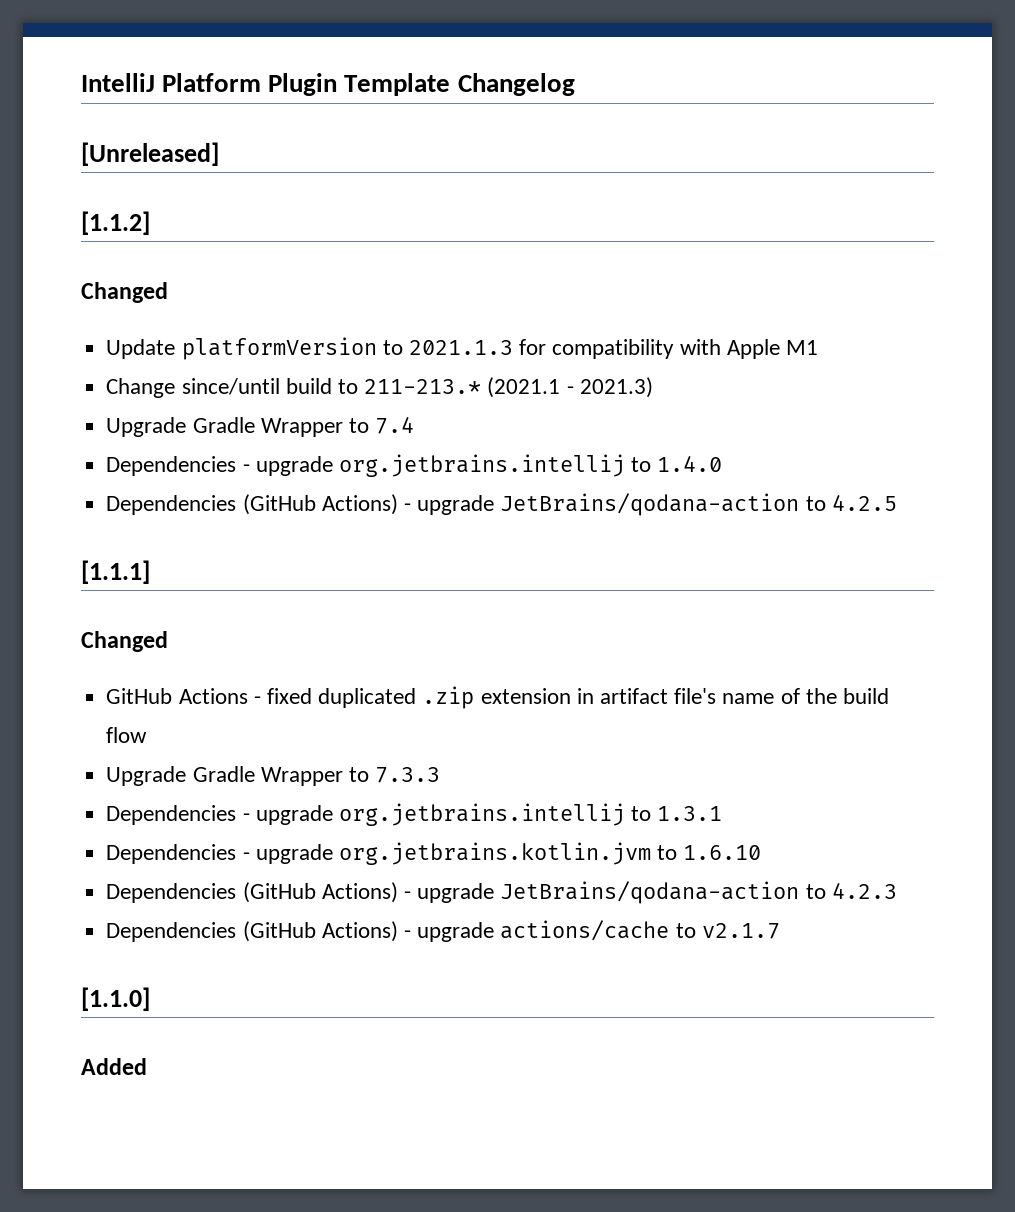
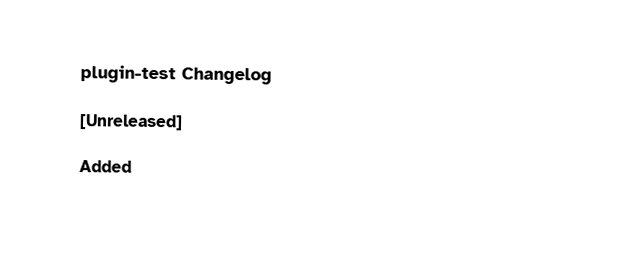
[81,73,575,96] [81,142,219,166] [81,211,150,235] [81,282,168,303] [106,337,818,360] [106,377,653,398] [106,417,415,437] [106,454,723,477] [106,493,897,516] [81,560,150,584] [81,631,168,652] [106,686,890,709] [106,727,148,743] [106,766,441,786] [106,803,723,826] [106,842,762,865] [106,881,897,904] [106,920,780,942] [81,987,150,1011] IntelliJ Platform Plugin Template Changelog // [Unreleased] // [1.1.2] // Changed // Update platformVersion to 2021.1.3 for compatibility with Apple M1 // Change since/until build to 211-213.* (2021.1 - 2021.3) // Upgrade Gradle Wrapper to 7.4 // Dependencies - upgrade org.jetbrains.intellij to 1.4.0 // Dependencies (GitHub Actions) - upgrade JetBrains/qodana-action to 4.2.5 // [1.1.1] // Changed // GitHub Actions - fixed duplicated .zip extension in artifact file's name of the build flow // Upgrade Gradle Wrapper to 7.3.3 // Dependencies - upgrade org.jetbrains.intellij to 1.3.1 // Dependencies - upgrade org.jetbrains.kotlin.jvm to 1.6.10 // Dependencies (GitHub Actions) - upgrade JetBrains/qodana-action to 4.2.3 // Dependencies (GitHub Actions) - upgrade actions/cache to v2.1.7 // [1.1.0] -> [80,65,272,85] [79,114,183,131] plugin-test Changelog // [Unreleased]

